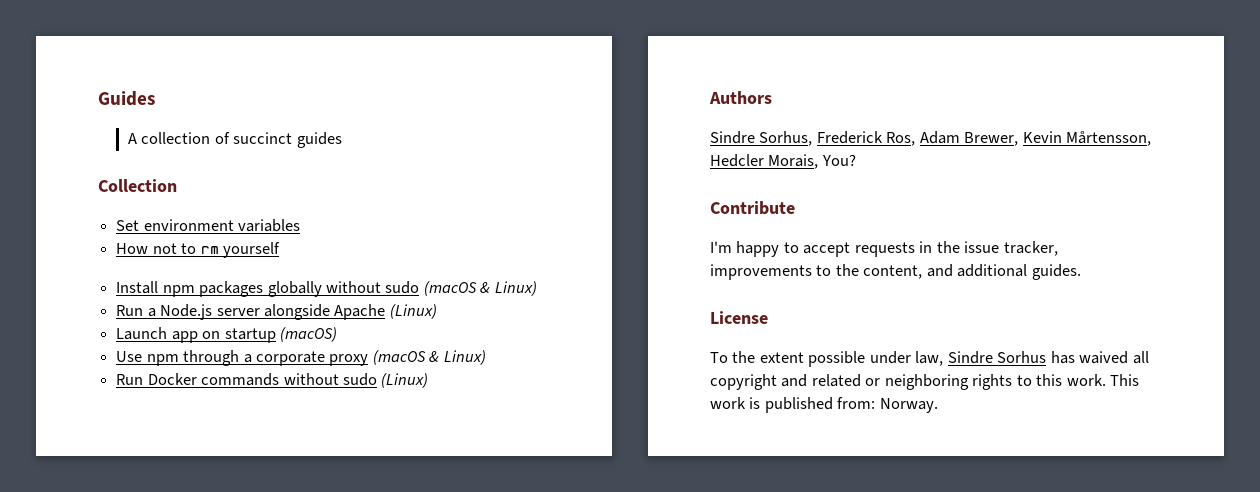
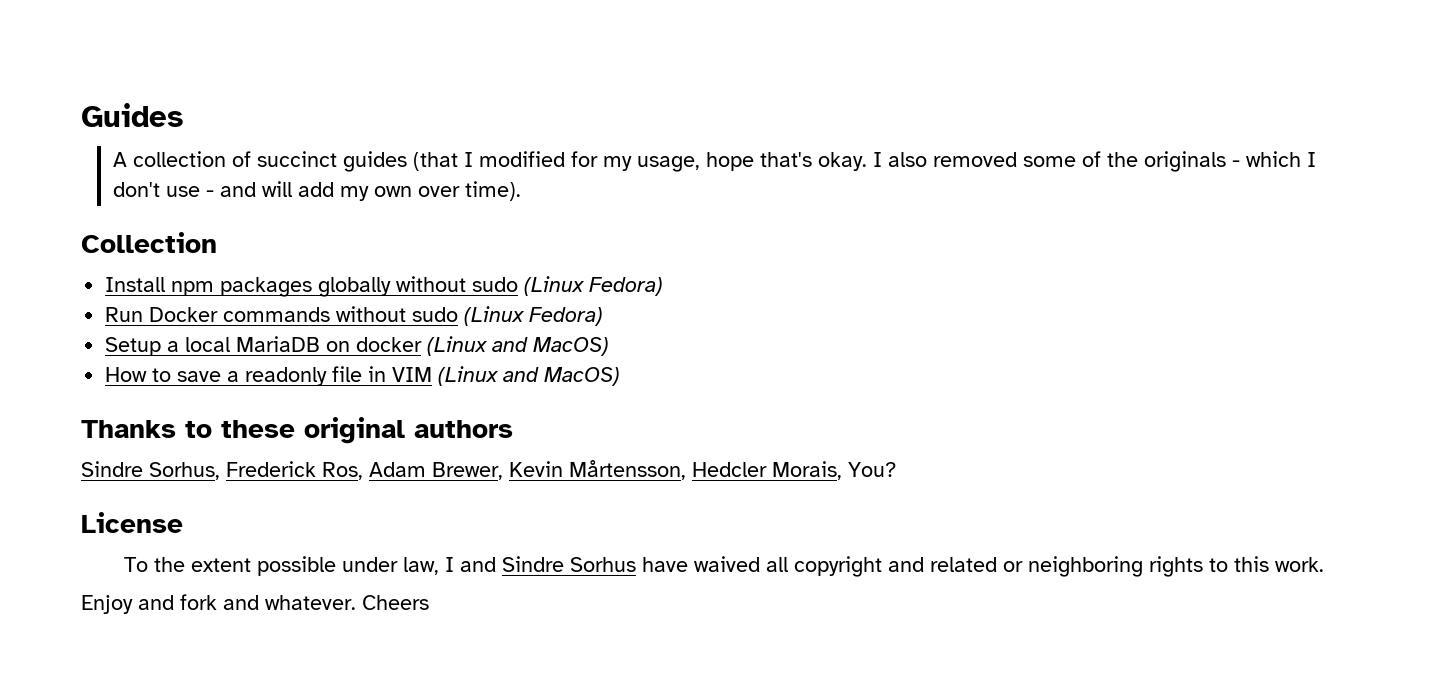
[98,179,177,192] [116,219,301,232] [116,242,280,258] // Collection // Set environment variables // How not to rm yourself -> [412,151,1316,172] [112,181,521,201] [81,232,217,253] (that I modified for my usage, hope that's okay. I also removed some of the originals - which I don't use - and will add my own over time). // Collection
[423,281,537,296] [116,304,437,320] [116,327,337,343] [116,350,486,366] (macOS & Linux) // Run a Node.js server alongside Apache (Linux) // Launch app on startup (macOS) // Use npm through a corporate proxy (macOS & Linux) -> [524,276,664,296] (Linux Fedora)
[381,373,429,388] [709,91,772,104] (Linux) // Authors -> [464,306,604,326] [105,336,610,356] [105,366,621,386] [81,417,513,444] (Linux Fedora) // Setup a local MariaDB on docker (Linux and MacOS) // How to save a readonly file in VIM (Linux and MacOS) // Thanks to these original authors
[710,201,795,215] [710,241,1058,257] [710,264,1081,280] // Contribute // I'm happy to accept requests in the issue tracker, improvements to the content, and additional guides. -> (896, 469) none
(944, 358) none -> [445,557,497,572] I and
[1050,351,1075,364] has -> [642,557,689,572] have
[1110,374,1140,386] [710,397,938,413] This work is published from: Norway. -> [81,594,429,614] // Enjoy and fork and whatever. Cheers

